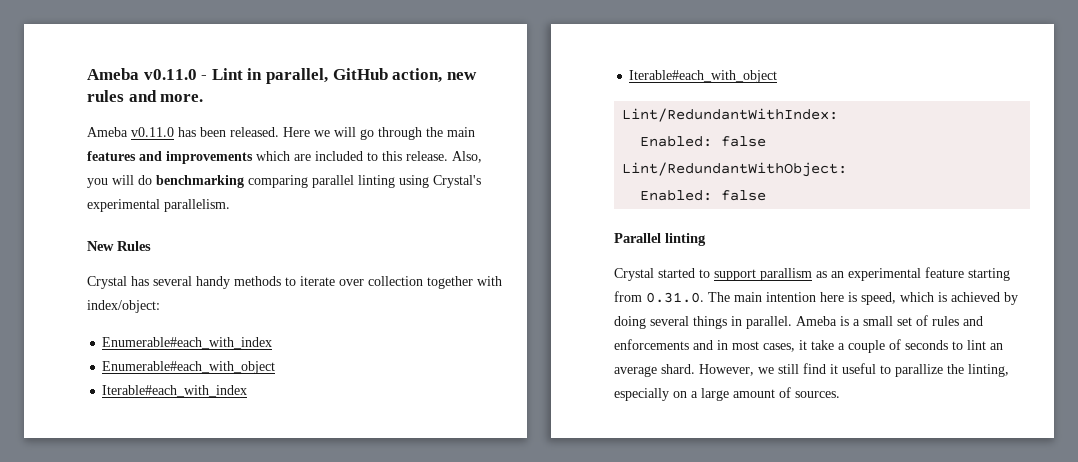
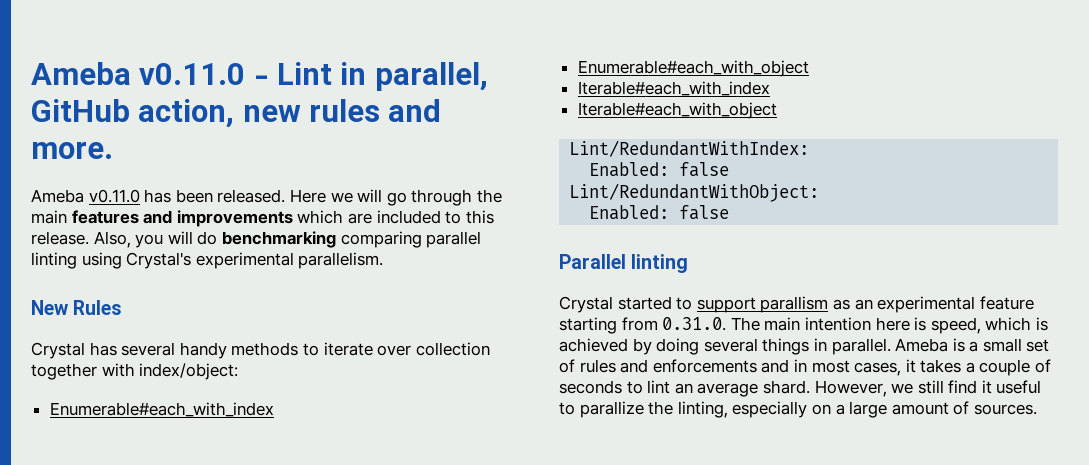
[811,340,834,350] take -> [920,359,962,373] takes

